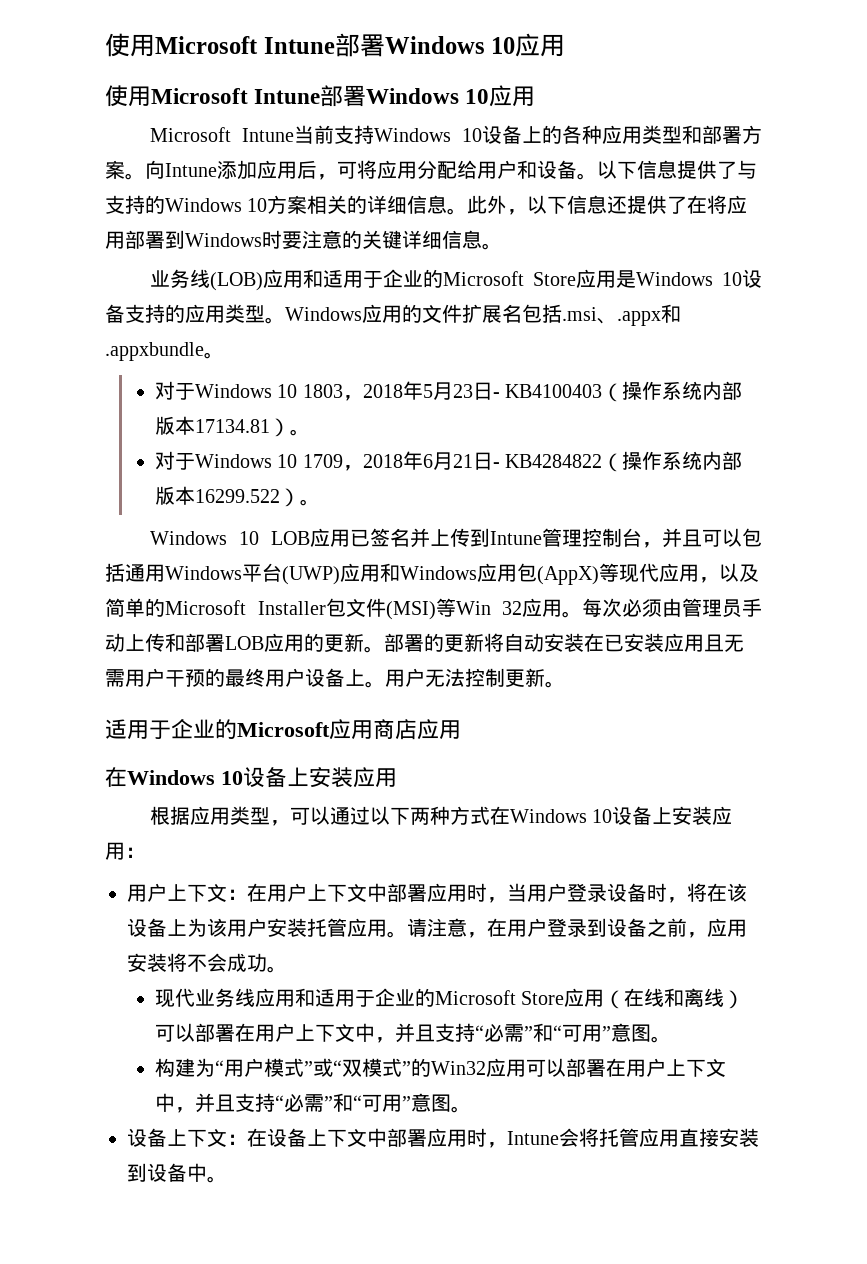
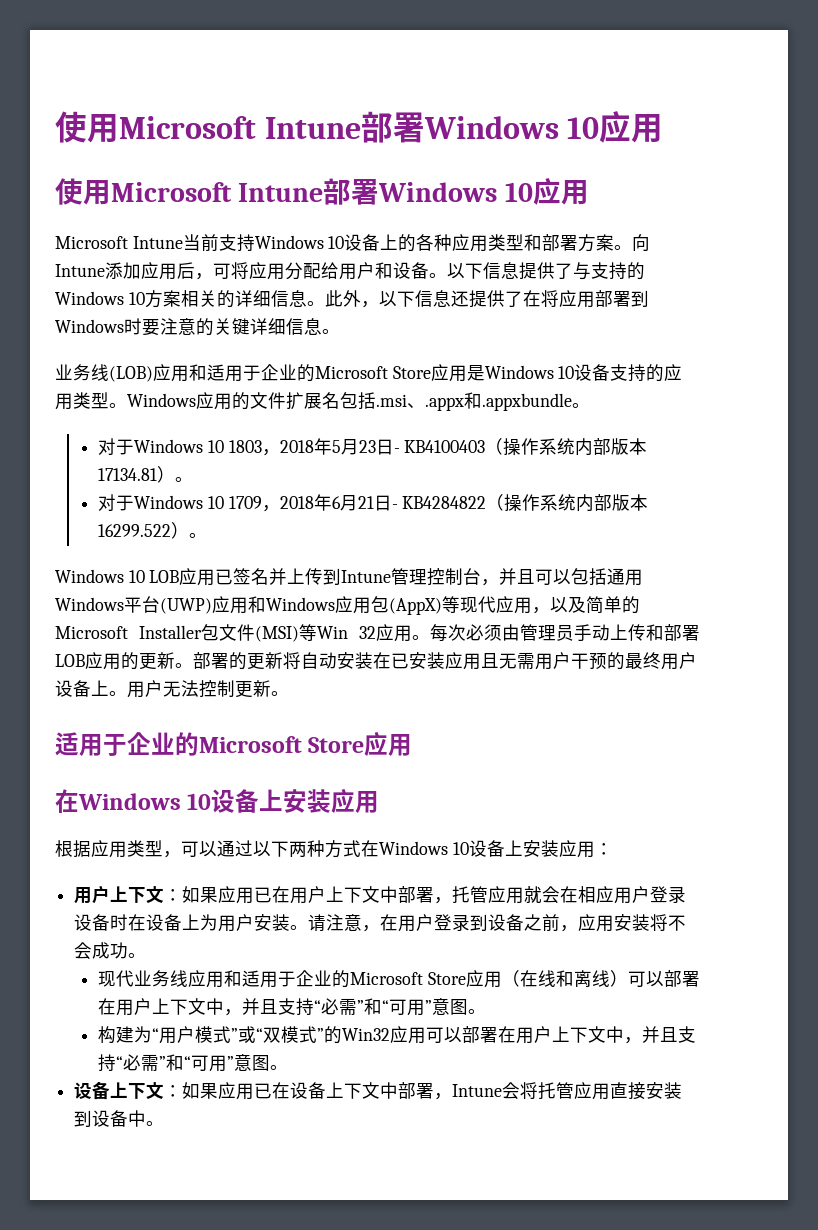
[329,719,417,740] 应用商店 -> [308,737,365,753] Store
(247, 894) none -> [182,886,273,904] 如果应用已
[427,883,527,903] 应用时，当 -> [434,886,615,904] ，托管应用就会在相应
[667,883,747,903] ，将在该 -> [128,914,147,931] 在
[207,918,227,937] 该 -> (219, 922) none
[307,918,387,937] 托管应用 -> (291, 922) none
(247, 1139) none -> [182,1082,273,1100] 如果应用已
[427,1128,487,1147] 应用时 -> (435, 1091) none

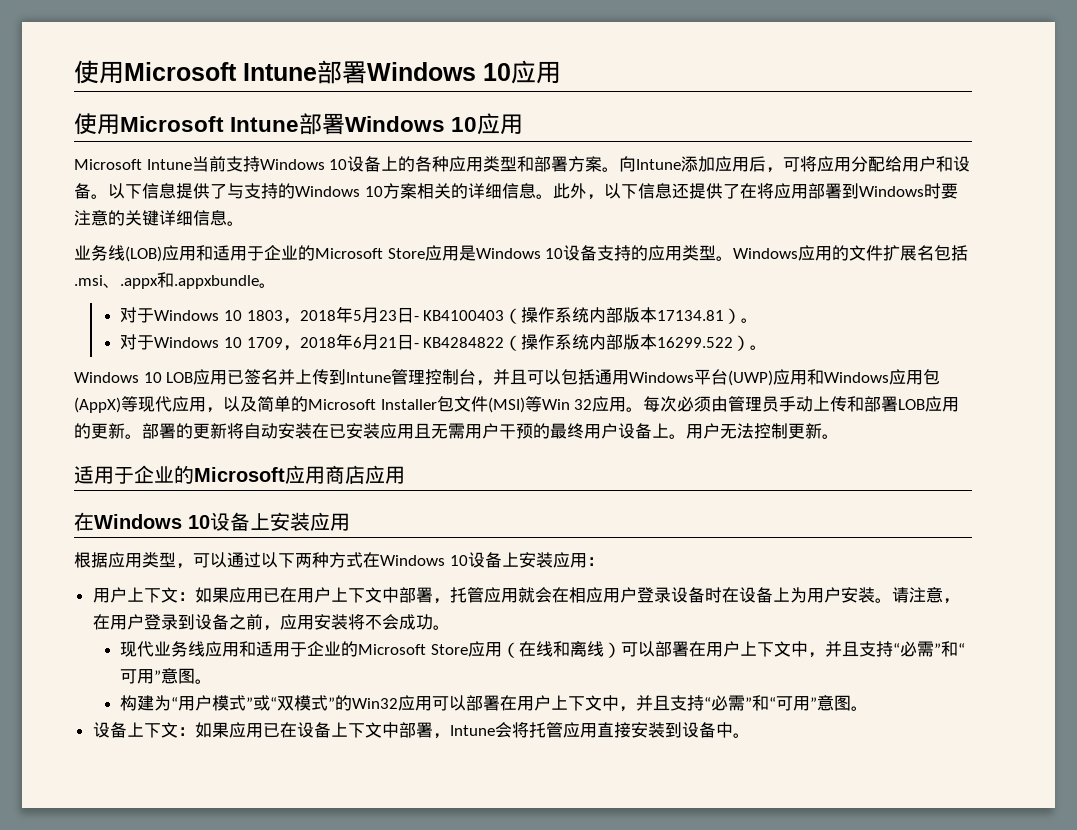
[308,737,365,753] Store -> [285,465,365,484] 应用商店

